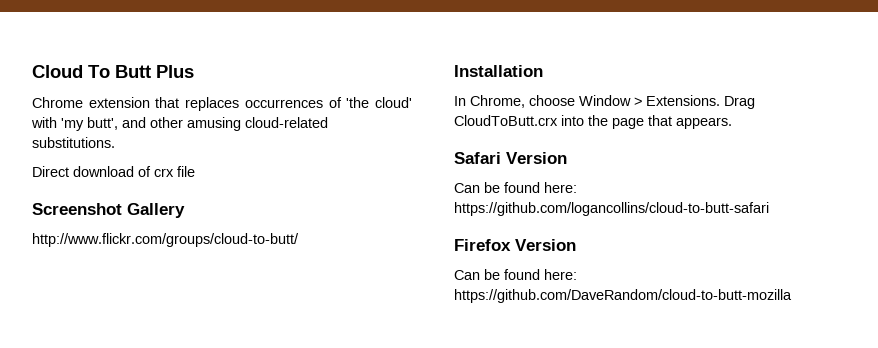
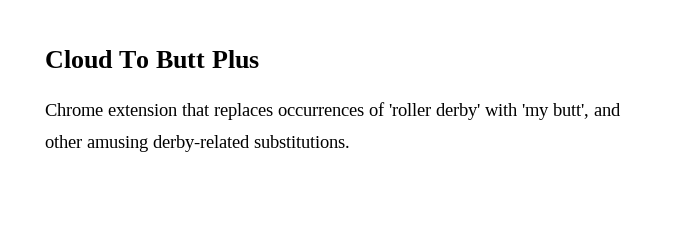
[346,97,413,108] 'the cloud' -> [389,103,480,120] 'roller derby'
[245,117,328,128] cloud-related -> [153,135,250,152] derby-related
[32,166,195,177] [32,203,185,218] [32,233,299,247] [454,65,543,77] [454,95,755,109] [454,115,732,129] [454,152,567,164] [454,182,577,193] [454,202,769,216] [454,239,576,251] [454,269,577,280] [454,289,792,303] // Direct download of crx file // Screenshot Gallery // http://www.flickr.com/groups/cloud-to-butt/ // Installation // In Chrome, choose Window > Extensions. Drag CloudToButt.crx into the page that appears. // Safari Version // Can be found here: https://github.com/logancollins/cloud-to-butt-safari // Firefox Version // Can be found here: https://github.com/DaveRandom/cloud-to-butt-mozilla -> (350, 141) none

